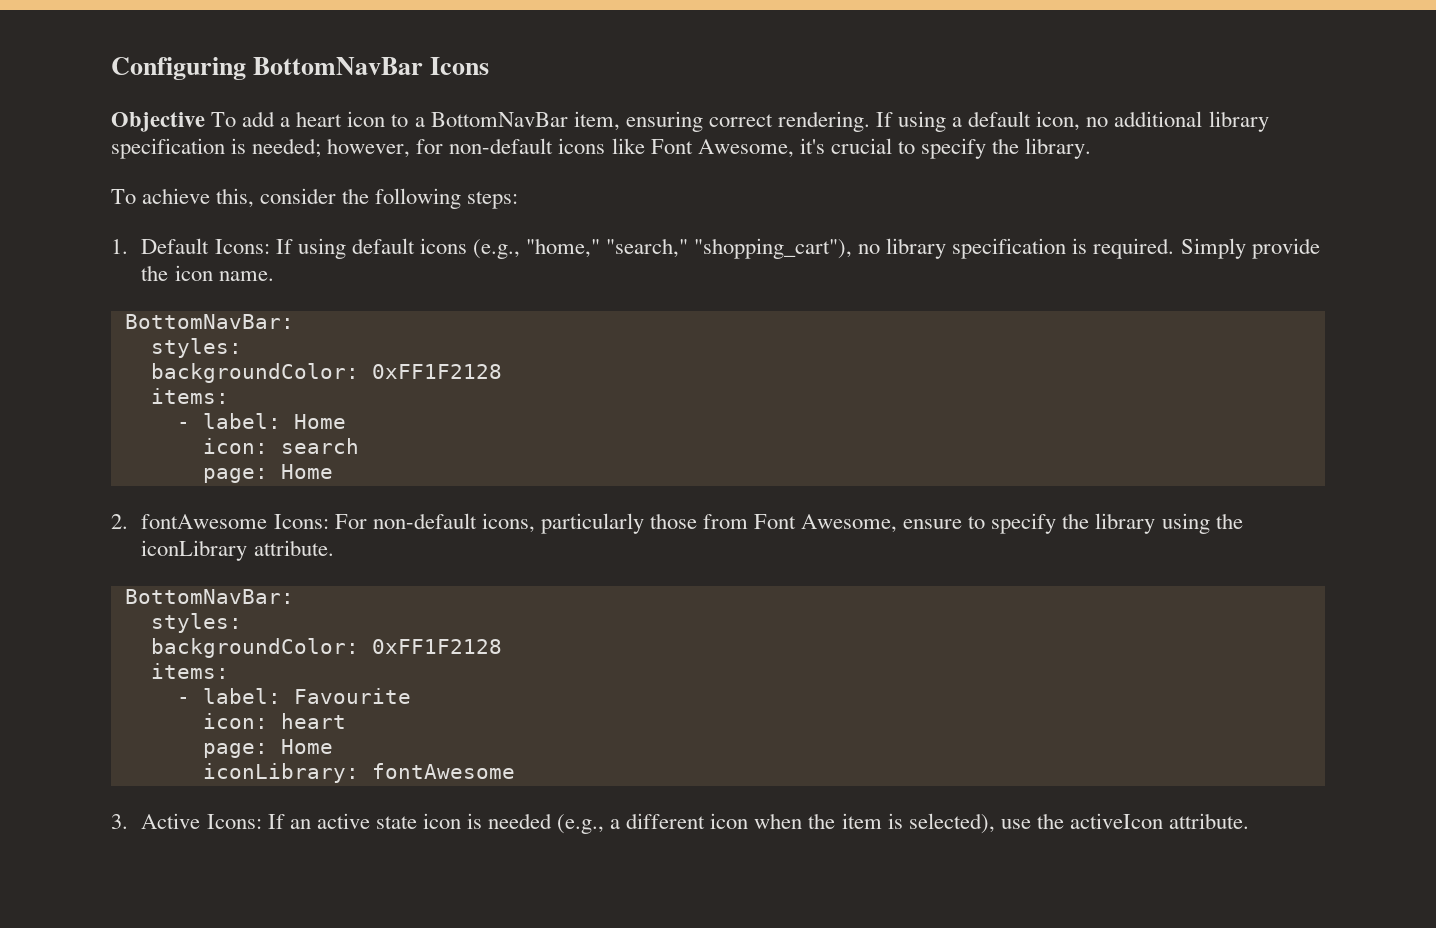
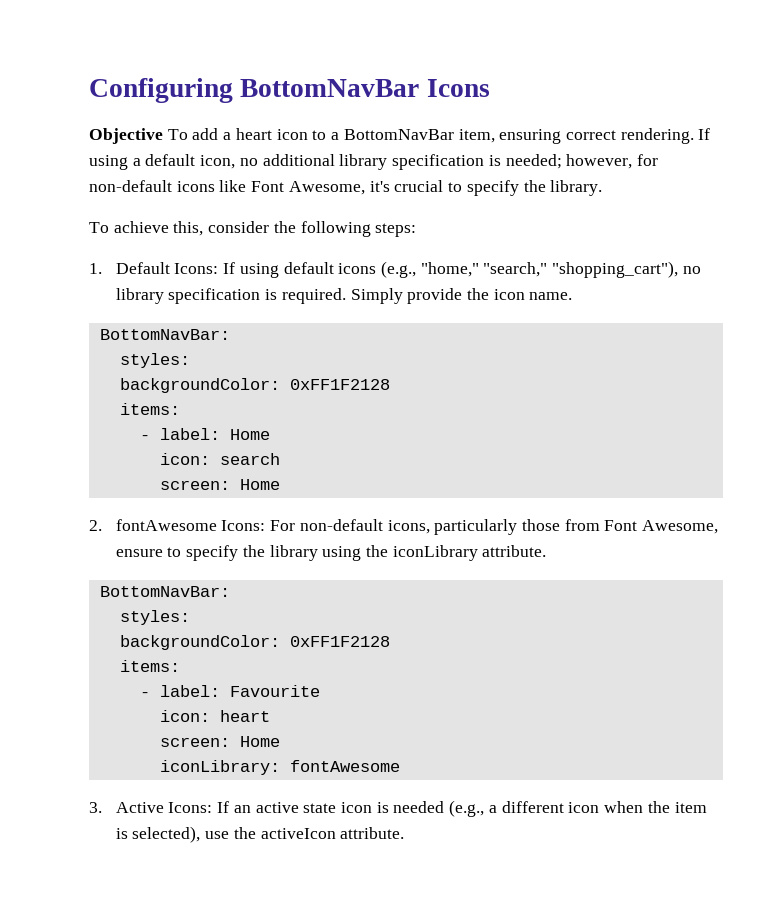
[202,468,268,483] page: -> [159,480,230,490] screen:
[202,743,268,758] page: -> [159,737,230,747] screen:

